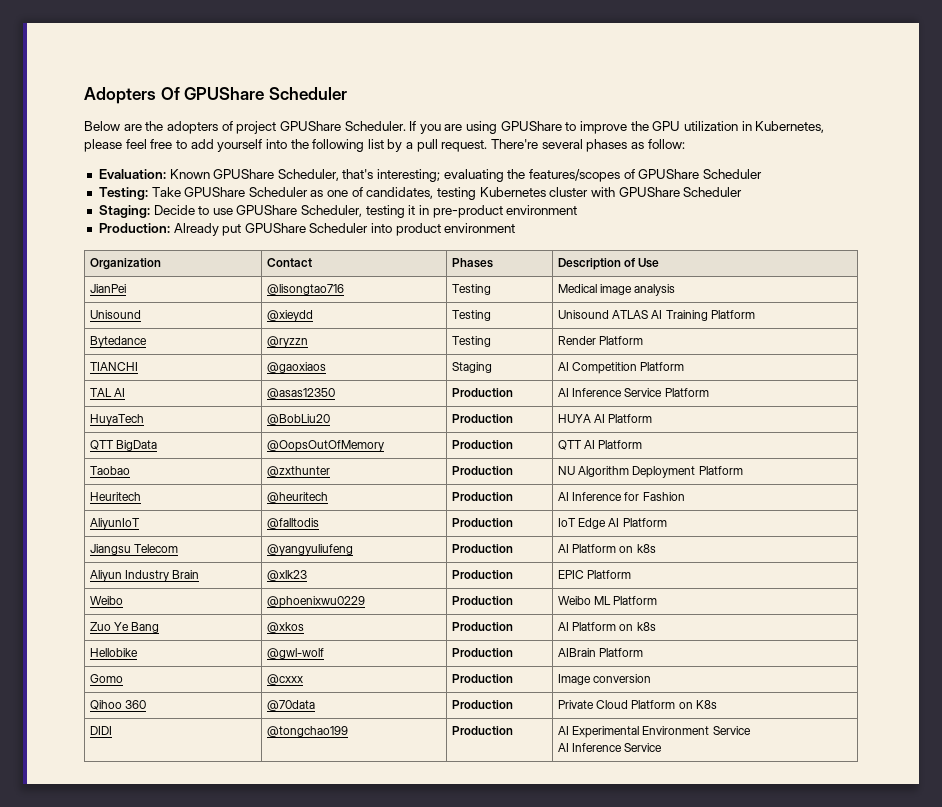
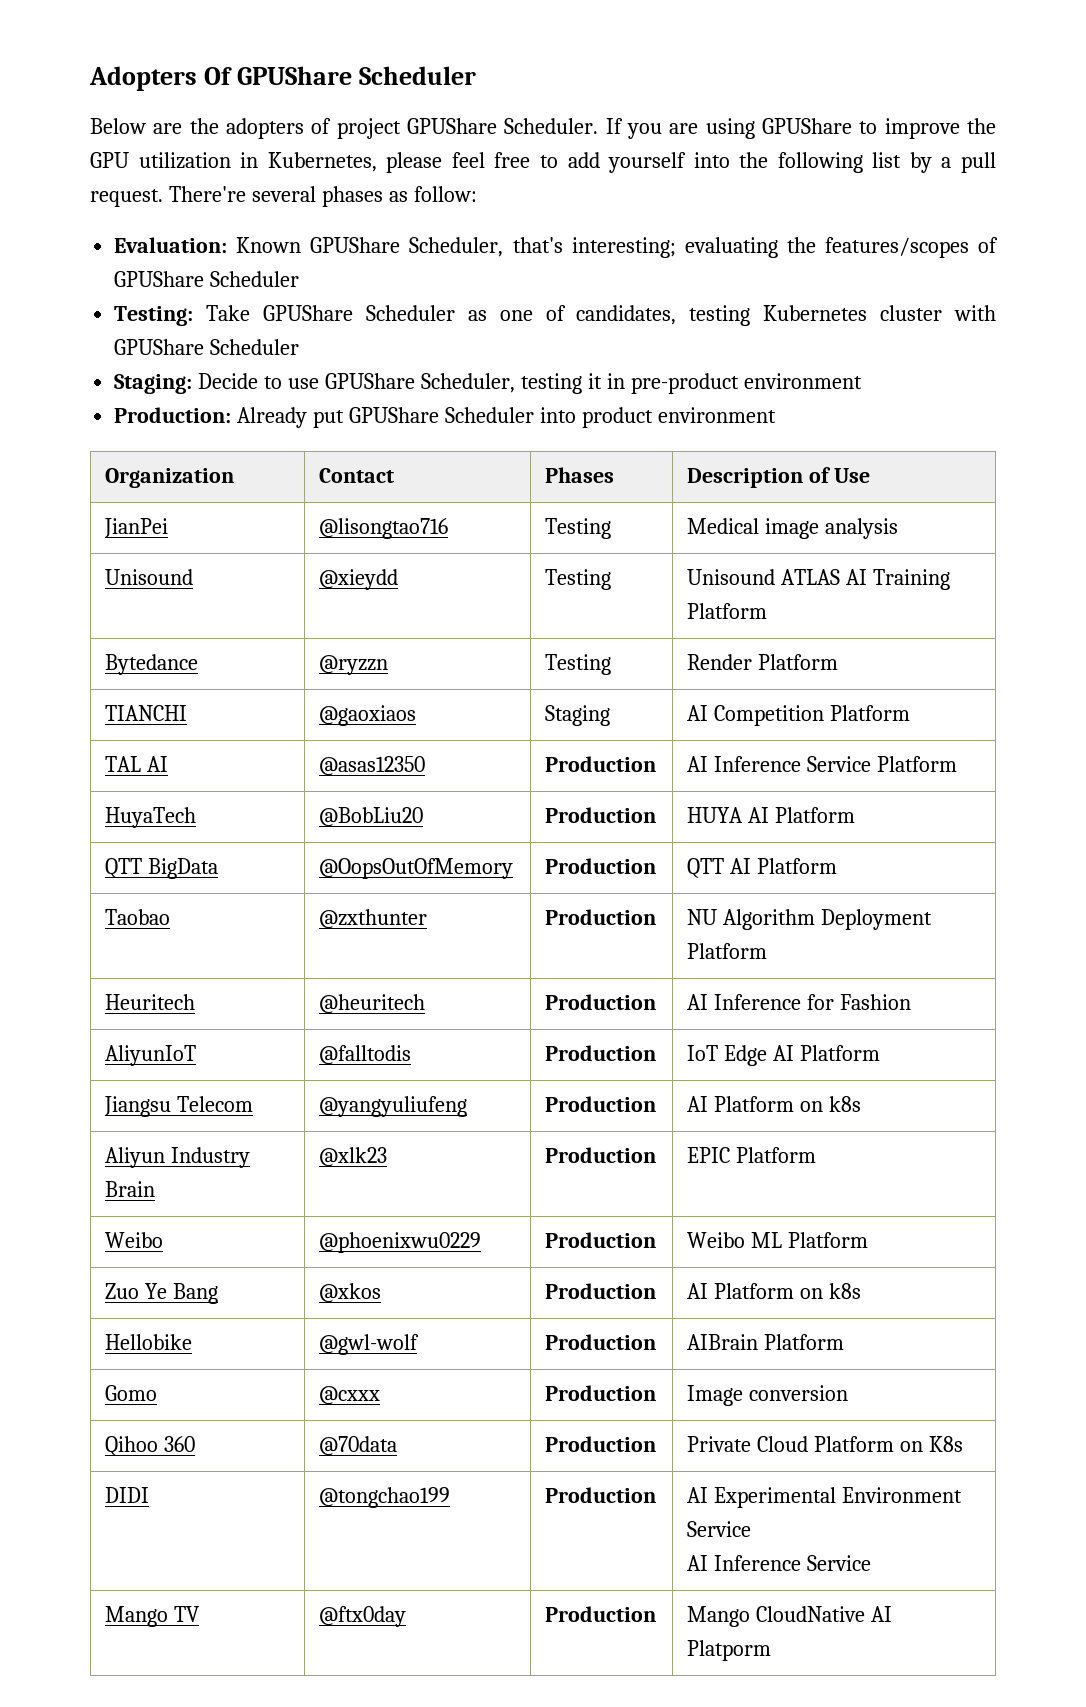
(663, 747) none -> [105,1606,201,1627] [319,1606,407,1627] [545,1606,657,1622] [687,1606,893,1627] [687,1640,772,1661] // Mango TV | @ftx0day | Production | Mango CloudNative AI Platporm

